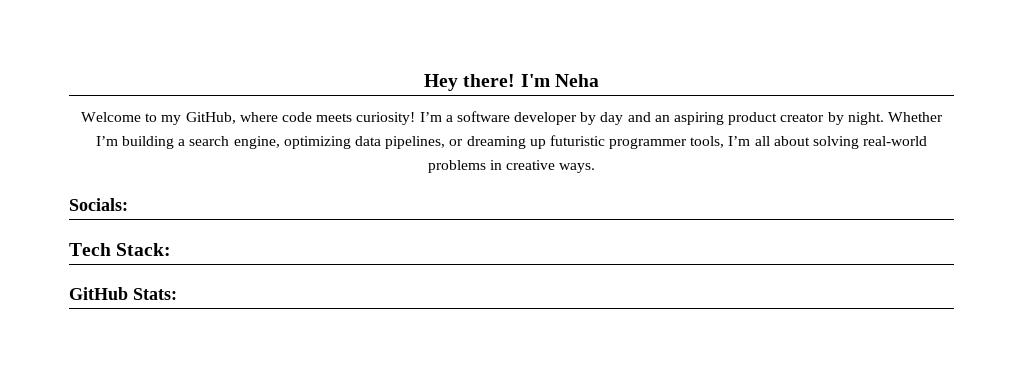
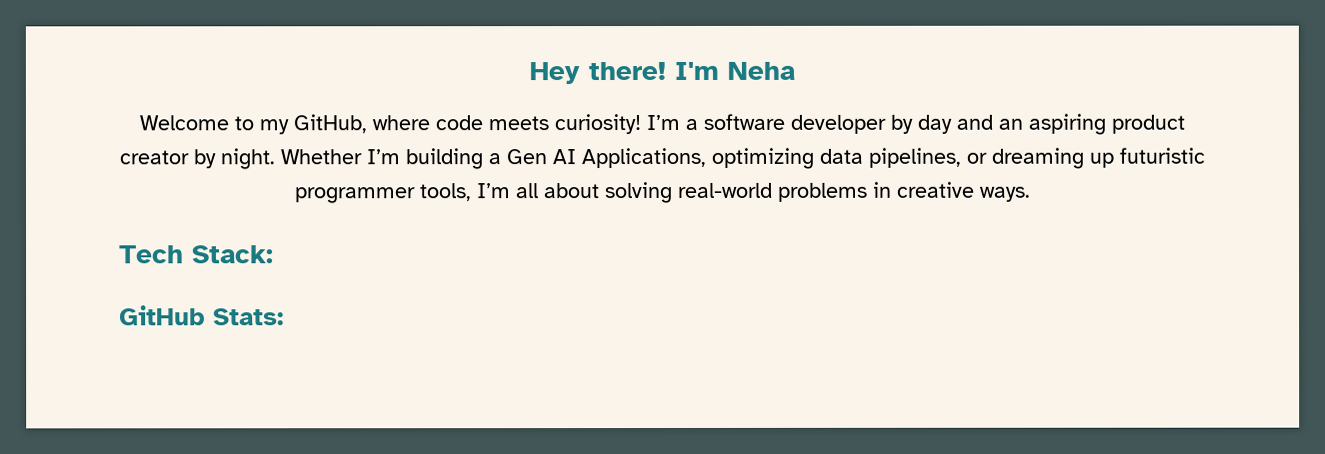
[189,136,280,149] search engine, -> [506,147,706,169] Gen AI Applications,
[69,198,128,211] // Socials: -> (1030, 194) none

